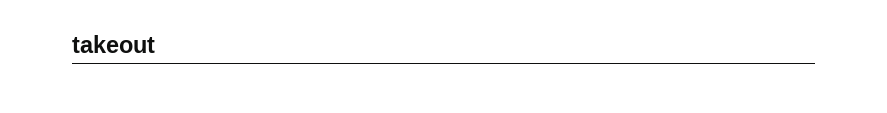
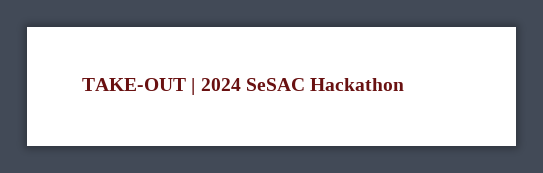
[72,35,155,53] takeout -> [82,78,405,95] TAKE-OUT | 2024 SeSAC Hackathon

